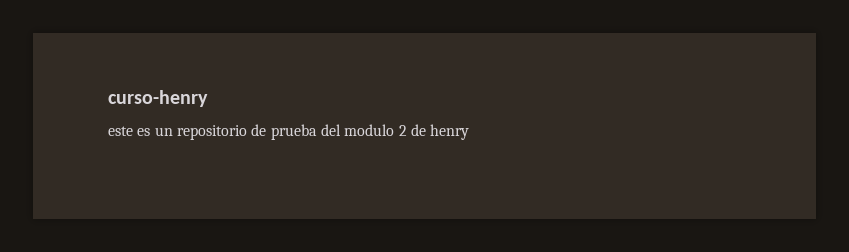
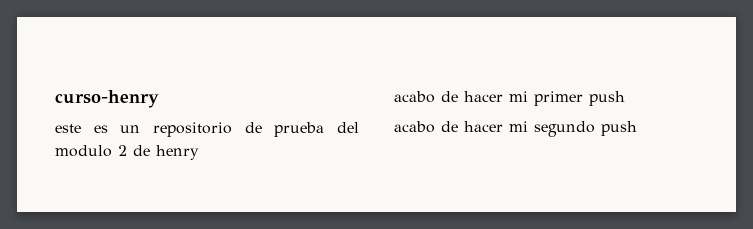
(470, 132) none -> [394,91,625,106] [394,121,637,137] // acabo de hacer mi primer push // acabo de hacer mi segundo push

